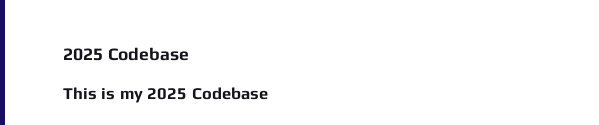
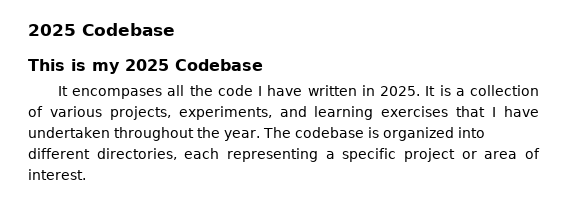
(268, 93) none -> [57,85,540,99] [28,106,540,120] [28,127,485,141] [28,148,541,162] [28,169,86,180] // It encompases all the code I have written in 2025. It is a collection of various projects, experiments, and learning exercises that I have undertaken throughout the year. The codebase is organized into different directories, each representing a specific project or area of interest.

